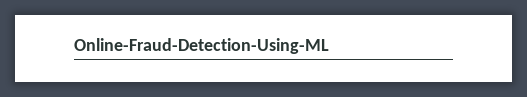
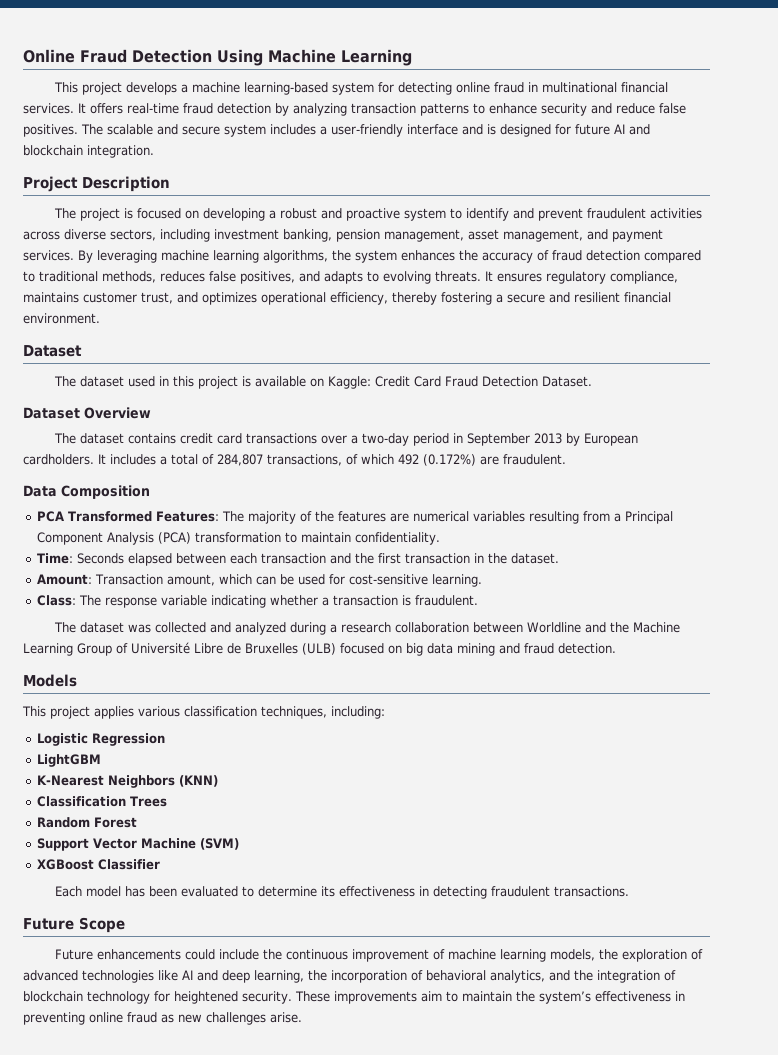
[74,38,329,54] Online-Fraud-Detection-Using-ML -> [23,49,412,66] [53,82,668,95] [23,103,686,116] [23,124,650,137] [23,145,154,158] [23,176,170,192] [53,208,702,221] [23,229,663,242] [23,250,701,263] [23,271,678,284] [23,292,671,305] [23,313,100,324] [23,345,82,357] [53,376,592,389] [23,407,151,419] [53,433,638,446] [23,454,566,466] [23,485,150,499] [36,511,673,524] [36,532,440,545] [36,553,559,566] [36,574,482,587] [36,595,478,608] [53,622,680,635] [23,642,616,656] [23,674,77,687] [22,706,385,719] [36,733,165,746] [36,754,101,767] [36,775,218,788] [36,796,167,807] [36,817,137,828] [36,838,239,851] [36,859,160,870] [54,886,629,899] [23,917,125,933] [54,949,703,962] [23,970,676,983] [23,991,685,1004] [23,1012,302,1025] Online Fraud Detection Using Machine Learning // This project develops a machine learning-based system for detecting online fraud in multinational financial services. It offers real-time fraud detection by analyzing transaction patterns to enhance security and reduce false positives. The scalable and secure system includes a user-friendly interface and is designed for future AI and blockchain integration. // Project Description // The project is focused on developing a robust and proactive system to identify and prevent fraudulent activities across diverse sectors, including investment banking, pension management, asset management, and payment services. By leveraging machine learning algorithms, the system enhances the accuracy of fraud detection compared to traditional methods, reduces false positives, and adapts to evolving threats. It ensures regulatory compliance, maintains customer trust, and optimizes operational efficiency, thereby fostering a secure and resilient financial environment. // Dataset // The dataset used in this project is available on Kaggle: Credit Card Fraud Detection Dataset. // Dataset Overview // The dataset contains credit card transactions over a two-day period in September 2013 by European cardholders. It includes a total of 284,807 transactions, of which 492 (0.172%) are fraudulent. // Data Composition // PCA Transformed Features: The majority of the features are numerical variables resulting from a Principal Component Analysis (PCA) transformation to maintain confidentiality. // Time: Seconds elapsed between each transaction and the first transaction in the dataset. // Amount: Transaction amount, which can be used for cost-sensitive learning. // Class: The response variable indicating whether a transaction is fraudulent. // The dataset was collected and analyzed during a research collaboration between Worldline and the Machine Learning Group of Université Libre de Bruxelles (ULB) focused on big data mining and fraud detection. // Models // This project applies various classification techniques, including: // Logistic Regression // LightGBM // K-Nearest Neighbors (KNN) // Classification Trees // Random Forest // Support Vector Machine (SVM) // XGBoost Classifier // Each model has been evaluated to determine its effectiveness in detecting fraudulent transactions. // Future Scope // Future enhancements could include the continuous improvement of machine learning models, the exploration of advanced technologies like AI and deep learning, the incorporation of behavioral analytics, and the integration of blockchain technology for heightened security. These improvements aim to maintain the system’s effectiveness in preventing online fraud as new challenges arise.

